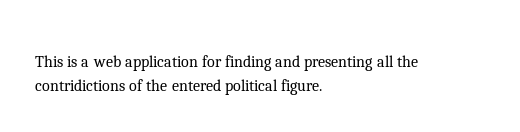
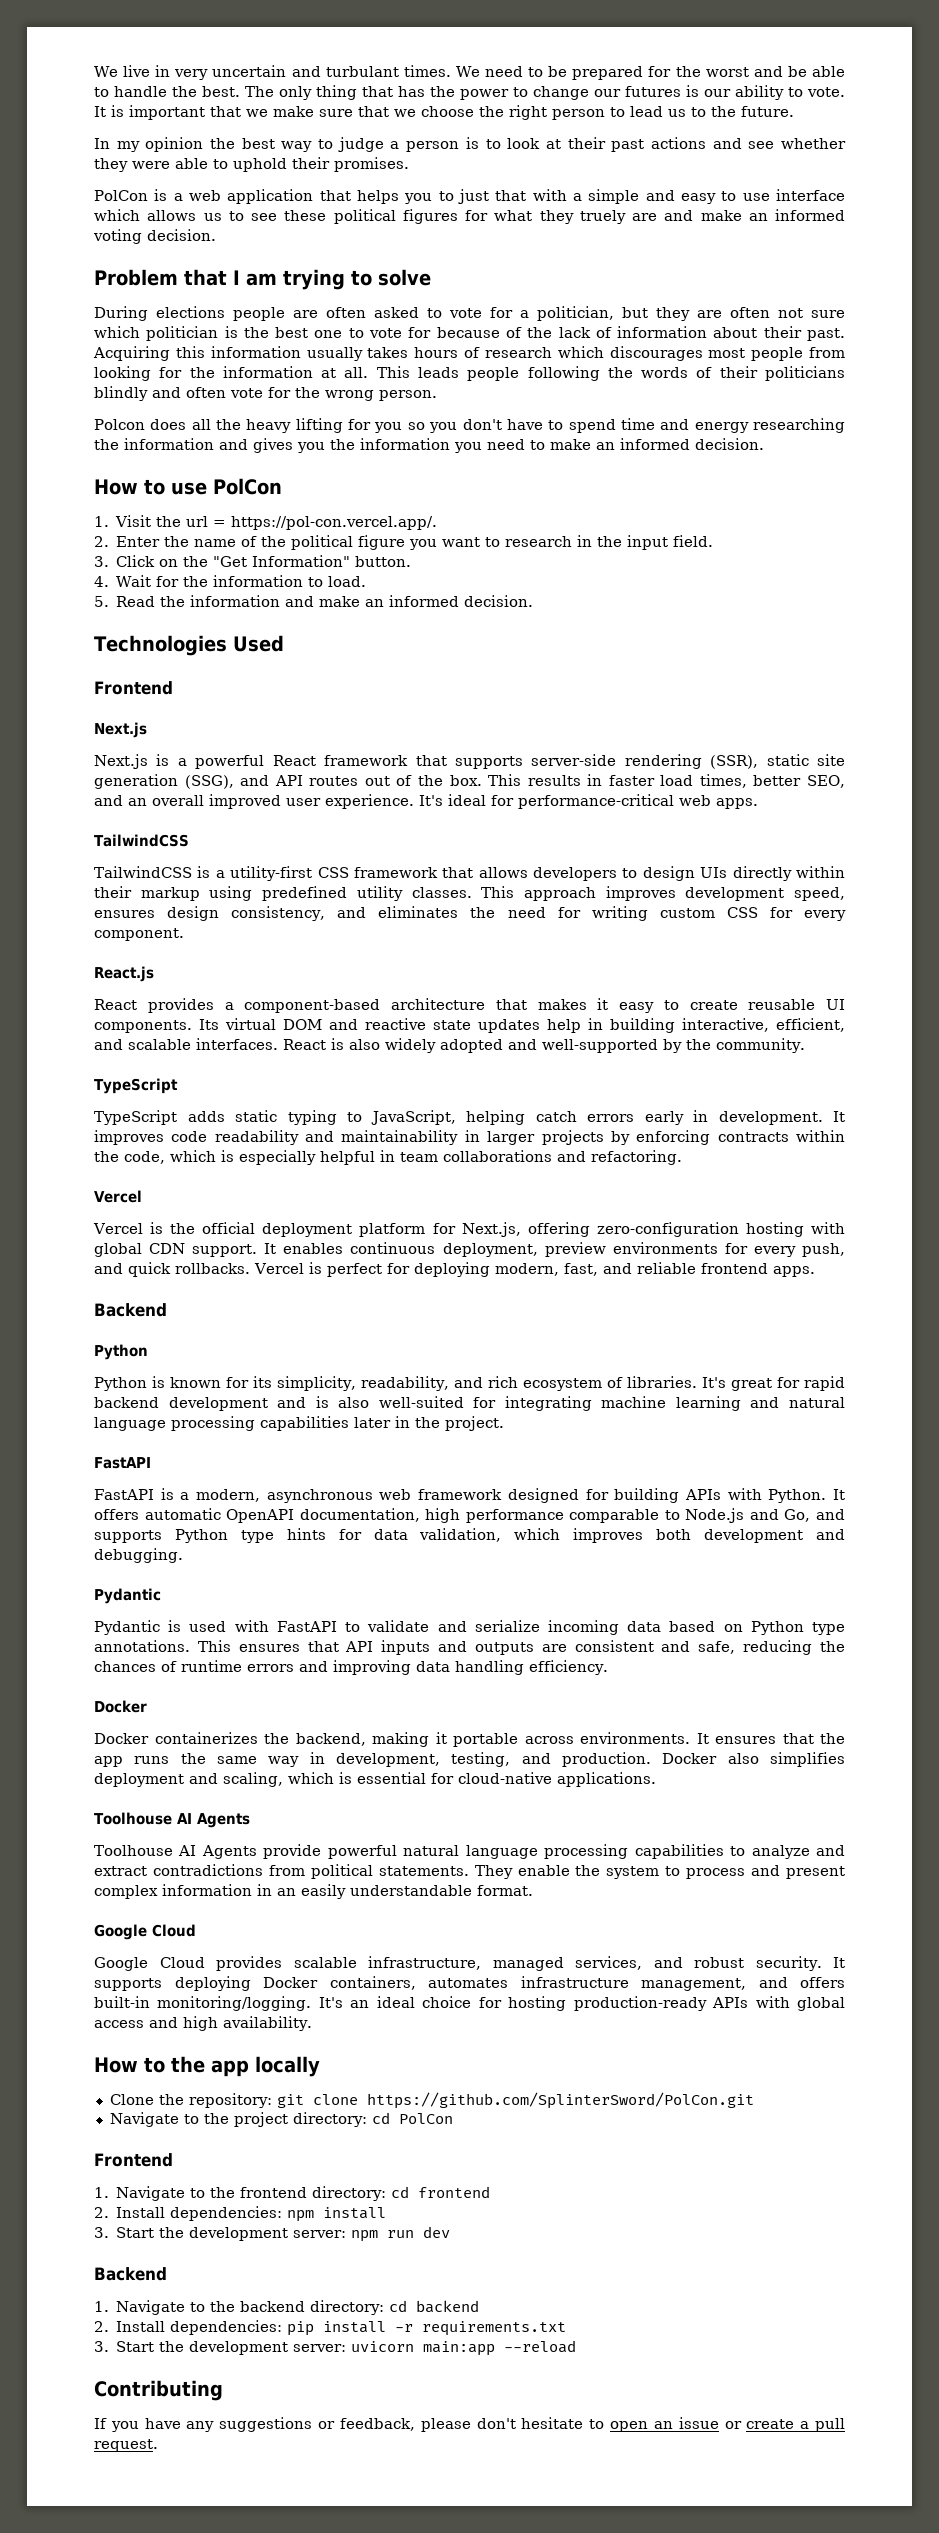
[35,55,418,71] [35,79,322,95] This is a web application for finding and presenting all the contridictions of the entered political figure. -> [94,65,845,80] [94,85,845,100] [94,105,794,120] [94,137,847,152] [94,157,409,172] [94,189,846,204] [94,209,845,224] [93,229,216,244] [94,269,431,290] [94,306,845,321] [94,326,845,341] [93,346,845,361] [94,366,846,381] [94,386,437,401] [94,418,846,433] [94,438,764,453] [94,478,282,495] [94,515,438,530] [94,535,714,550] [94,555,412,567] [94,575,367,587] [94,595,534,607] [94,635,284,656] [94,681,173,695] [94,722,147,738] [94,754,845,769] [94,774,845,789] [94,794,758,809] [94,834,189,847] [94,866,845,881] [94,886,845,901] [94,906,846,921] [94,928,184,941] [94,966,154,982] [94,998,845,1013] [94,1018,845,1033] [94,1038,805,1053] [94,1078,178,1094] [94,1110,845,1125] [94,1130,846,1145] [94,1150,682,1165] [94,1190,142,1203] [93,1222,845,1237] [94,1242,845,1257] [94,1262,815,1277] [94,1303,167,1317] [94,1344,148,1360] [94,1376,845,1391] [94,1396,845,1411] [94,1416,504,1431] [94,1457,151,1469] [94,1488,846,1503] [94,1508,845,1523] [94,1528,845,1543] [94,1548,183,1563] [94,1588,161,1604] [94,1620,846,1635] [94,1640,845,1655] [94,1660,608,1675] [94,1700,147,1713] [94,1732,845,1747] [94,1752,846,1767] [94,1772,656,1787] [94,1812,250,1828] [94,1844,845,1859] [94,1864,845,1879] [94,1884,533,1899] [94,1924,196,1940] [94,1956,845,1971] [94,1976,845,1991] [94,1996,845,2011] [94,2016,312,2031] [94,2056,320,2077] [109,2092,754,2109] [109,2112,453,2127] [94,2153,173,2167] [94,2186,491,2201] [94,2206,387,2222] [94,2226,451,2242] [94,2267,167,2281] [94,2300,480,2315] [94,2320,567,2336] [94,2340,577,2356] [94,2380,223,2401] [94,2417,846,2432] [94,2439,158,2452] We live in very uncertain and turbulant times. We need to be prepared for the worst and be able to handle the best. The only thing that has the power to change our futures is our ability to vote. It is important that we make sure that we choose the right person to lead us to the future. // In my opinion the best way to judge a person is to look at their past actions and see whether they were able to uphold their promises. // PolCon is a web application that helps you to just that with a simple and easy to use interface which allows us to see these political figures for what they truely are and make an informed voting decision. // Problem that I am trying to solve // During elections people are often asked to vote for a politician, but they are often not sure which politician is the best one to vote for because of the lack of information about their past. Acquiring this information usually takes hours of research which discourages most people from looking for the information at all. This leads people following the words of their politicians blindly and often vote for the wrong person. // Polcon does all the heavy lifting for you so you don't have to spend time and energy researching the information and gives you the information you need to make an informed decision. // How to use PolCon // 1. Visit the url = https://pol-con.vercel.app/. // 2. Enter the name of the political figure you want to research in the input field. // 3. Click on the "Get Information" button. // 4. Wait for the information to load. // 5. Read the information and make an informed decision. // Technologies Used // Frontend // Next.js // Next.js is a powerful React framework that supports server-side rendering (SSR), static site generation (SSG), and API routes out of the box. This results in faster load times, better SEO, and an overall improved user experience. It's ideal for performance-critical web apps. // TailwindCSS // TailwindCSS is a utility-first CSS framework that allows developers to design UIs directly within their markup using predefined utility classes. This approach improves development speed, ensures design consistency, and eliminates the need for writing custom CSS for every component. // React.js // React provides a component-based architecture that makes it easy to create reusable UI components. Its virtual DOM and reactive state updates help in building interactive, efficient, and scalable interfaces. React is also widely adopted and well-supported by the community. // TypeScript // TypeScript adds static typing to JavaScript, helping catch errors early in development. It improves code readability and maintainability in larger projects by enforcing contracts within the code, which is especially helpful in team collaborations and refactoring. // Vercel // Vercel is the official deployment platform for Next.js, offering zero-configuration hosting with global CDN support. It enables continuous deployment, preview environments for every push, and quick rollbacks. Vercel is perfect for deploying modern, fast, and reliable frontend apps. // Backend // Python // Python is known for its simplicity, readability, and rich ecosystem of libraries. It's great for rapid backend development and is also well-suited for integrating machine learning and natural language processing capabilities later in the project. // FastAPI // FastAPI is a modern, asynchronous web framework designed for building APIs with Python. It offers automatic OpenAPI documentation, high performance comparable to Node.js and Go, and supports Python type hints for data validation, which improves both development and debugging. // Pydantic // Pydantic is used with FastAPI to validate and serialize incoming data based on Python type annotations. This ensures that API inputs and outputs are consistent and safe, reducing the chances of runtime errors and improving data handling efficiency. // Docker // Docker containerizes the backend, making it portable across environments. It ensures that the app runs the same way in development, testing, and production. Docker also simplifies deployment and scaling, which is essential for cloud-native applications. // Toolhouse AI Agents // Toolhouse AI Agents provide powerful natural language processing capabilities to analyze and extract contradictions from political statements. They enable the system to process and present complex information in an easily understandable format. // Google Cloud // Google Cloud provides scalable infrastructure, managed services, and robust security. It supports deploying Docker containers, automates infrastructure management, and offers built-in monitoring/logging. It's an ideal choice for hosting production-ready APIs with global access and high availability. // How to the app locally // Clone the repository: git clone https://github.com/SplinterSword/PolCon.git // Navigate to the project directory: cd PolCon // Frontend // 1. Navigate to the frontend directory: cd frontend // 2. Install dependencies: npm install // 3. Start the development server: npm run dev // Backend // 1. Navigate to the backend directory: cd backend // 2. Install dependencies: pip install -r requirements.txt // 3. Start the development server: uvicorn main:app --reload // Contributing // If you have any suggestions or feedback, please don't hesitate to open an issue or create a pull request.

